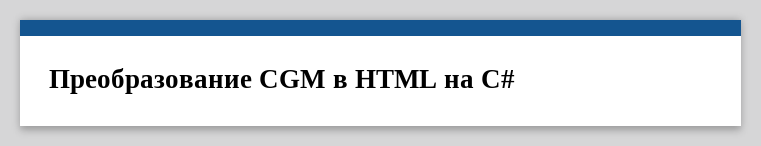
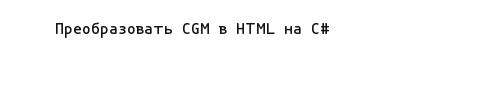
[49,68,252,94] Преобразование -> [55,22,173,38] Преобразовать

